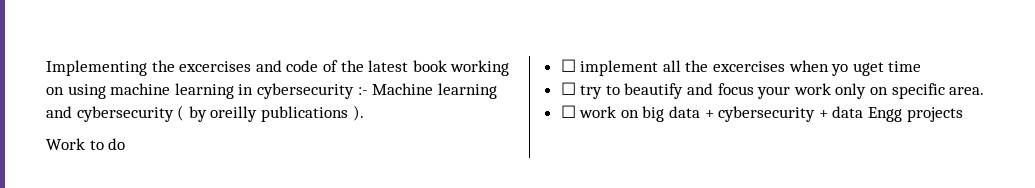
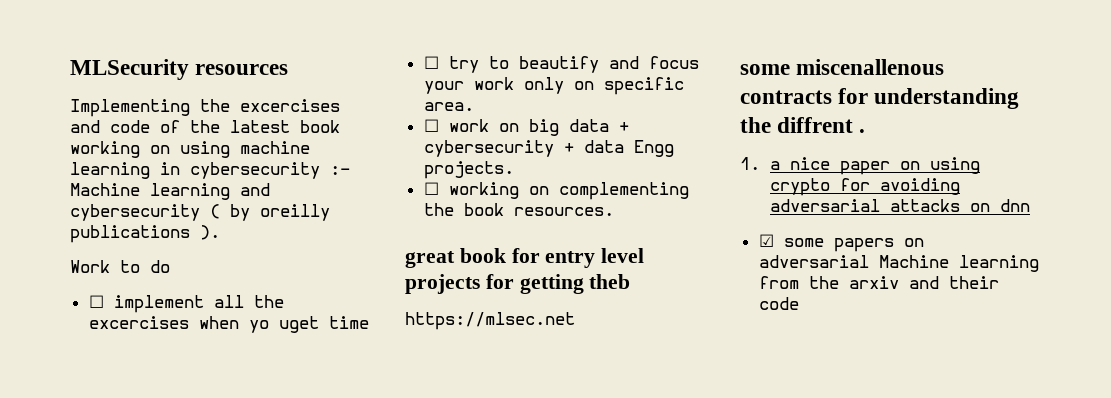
(46, 68) none -> [70,59,289,80] MLSecurity resources //
[906,107,963,122] projects -> [423,161,514,179] [423,182,689,200] [423,203,614,216] [405,248,645,268] [405,274,631,294] [405,312,575,330] [740,59,945,75] [740,88,1020,109] [740,117,866,133] [740,157,981,175] [770,178,961,196] [770,199,1031,212] [758,234,924,252] [758,255,1039,272] [758,276,999,289] [758,297,799,310] projects. // ☐ working on complementing the book resources. // great book for entry level projects for getting theb // https://mlsec.net // some miscenallenous contracts for understanding the diffrent . // 1. a nice paper on using crypto for avoiding adversarial attacks on dnn // ☑ some papers on adversarial Machine learning from the arxiv and their code

